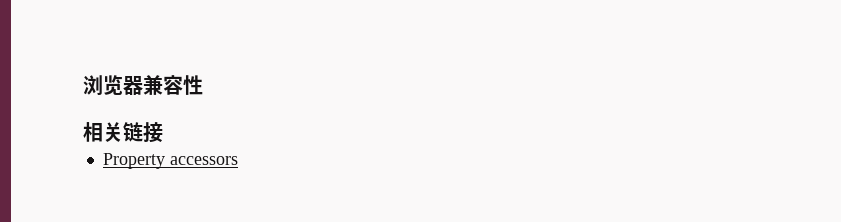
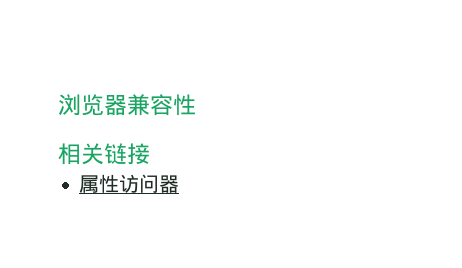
[102,153,238,169] Property accessors -> [79,174,180,193] 属性访问器

